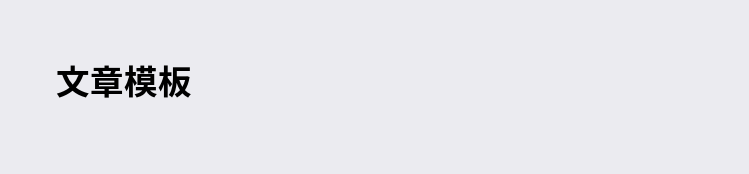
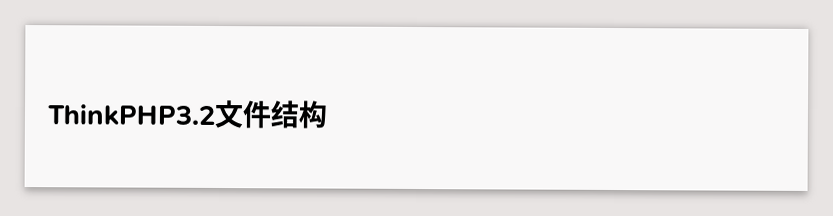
[56,65,192,98] 文章模板 -> [47,99,328,129] ThinkPHP3.2文件结构

